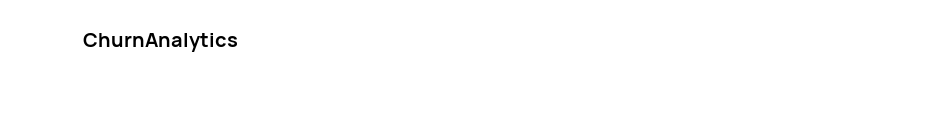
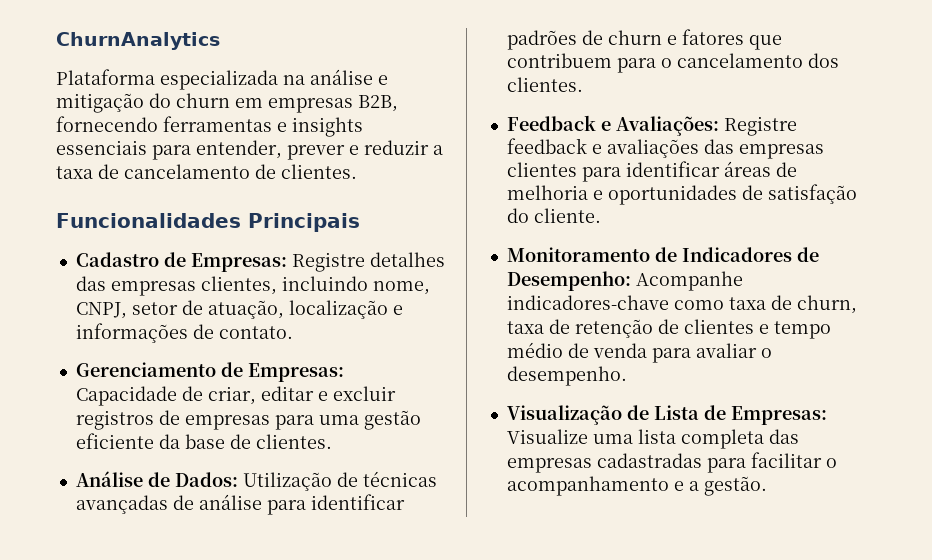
(238, 42) none -> [56,69,388,90] [56,93,398,113] [56,116,363,137] [56,140,443,160] [56,164,357,179] [56,213,360,232] [75,252,445,272] [75,276,430,296] [75,300,403,319] [75,323,293,343] [75,362,344,382] [75,386,396,406] [75,410,421,430] [75,433,332,449] [75,471,437,491] [75,494,405,515] [506,29,782,50] [506,53,839,73] [506,77,583,92] [506,115,797,136] [506,138,824,159] [506,161,797,182] [506,184,857,205] [506,208,601,223] [506,247,819,262] [506,271,743,291] [506,295,857,314] [506,319,831,339] [506,342,772,363] [506,366,627,386] [506,405,827,425] [506,429,799,449] [506,452,837,473] [506,476,767,496] // Plataforma especializada na análise e mitigação do churn em empresas B2B, fornecendo ferramentas e insights essenciais para entender, prever e reduzir a taxa de cancelamento de clientes. // Funcionalidades Principais // Cadastro de Empresas: Registre detalhes das empresas clientes, incluindo nome, CNPJ, setor de atuação, localização e informações de contato. // Gerenciamento de Empresas: Capacidade de criar, editar e excluir registros de empresas para uma gestão eficiente da base de clientes. // Análise de Dados: Utilização de técnicas avançadas de análise para identificar padrões de churn e fatores que contribuem para o cancelamento dos clientes. // Feedback e Avaliações: Registre feedback e avaliações das empresas clientes para identificar áreas de melhoria e oportunidades de satisfação do cliente. // Monitoramento de Indicadores de Desempenho: Acompanhe indicadores-chave como taxa de churn, taxa de retenção de clientes e tempo médio de venda para avaliar o desempenho. // Visualização de Lista de Empresas: Visualize uma lista completa das empresas cadastradas para facilitar o acompanhamento e a gestão.

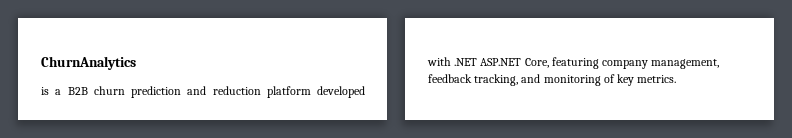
[56,69,388,90] [56,93,398,113] [56,116,363,137] [56,140,443,160] [56,164,357,179] [56,213,360,232] [75,252,445,272] [75,276,430,296] [75,300,403,319] [75,323,293,343] [75,362,344,382] [75,386,396,406] [75,410,421,430] [75,433,332,449] [75,471,437,491] [75,494,405,515] [506,29,782,50] [506,53,839,73] [506,77,583,92] [506,115,797,136] [506,138,824,159] [506,161,797,182] [506,184,857,205] [506,208,601,223] [506,247,819,262] [506,271,743,291] [506,295,857,314] [506,319,831,339] [506,342,772,363] [506,366,627,386] [506,405,827,425] [506,429,799,449] [506,452,837,473] [506,476,767,496] Plataforma especializada na análise e mitigação do churn em empresas B2B, fornecendo ferramentas e insights essenciais para entender, prever e reduzir a taxa de cancelamento de clientes. // Funcionalidades Principais // Cadastro de Empresas: Registre detalhes das empresas clientes, incluindo nome, CNPJ, setor de atuação, localização e informações de contato. // Gerenciamento de Empresas: Capacidade de criar, editar e excluir registros de empresas para uma gestão eficiente da base de clientes. // Análise de Dados: Utilização de técnicas avançadas de análise para identificar padrões de churn e fatores que contribuem para o cancelamento dos clientes. // Feedback e Avaliações: Registre feedback e avaliações das empresas clientes para identificar áreas de melhoria e oportunidades de satisfação do cliente. // Monitoramento de Indicadores de Desempenho: Acompanhe indicadores-chave como taxa de churn, taxa de retenção de clientes e tempo médio de venda para avaliar o desempenho. // Visualização de Lista de Empresas: Visualize uma lista completa das empresas cadastradas para facilitar o acompanhamento e a gestão. -> [41,86,365,98] [427,57,720,69] [428,74,677,86] is a B2B churn prediction and reduction platform developed with .NET ASP.NET Core, featuring company management, feedback tracking, and monitoring of key metrics.

